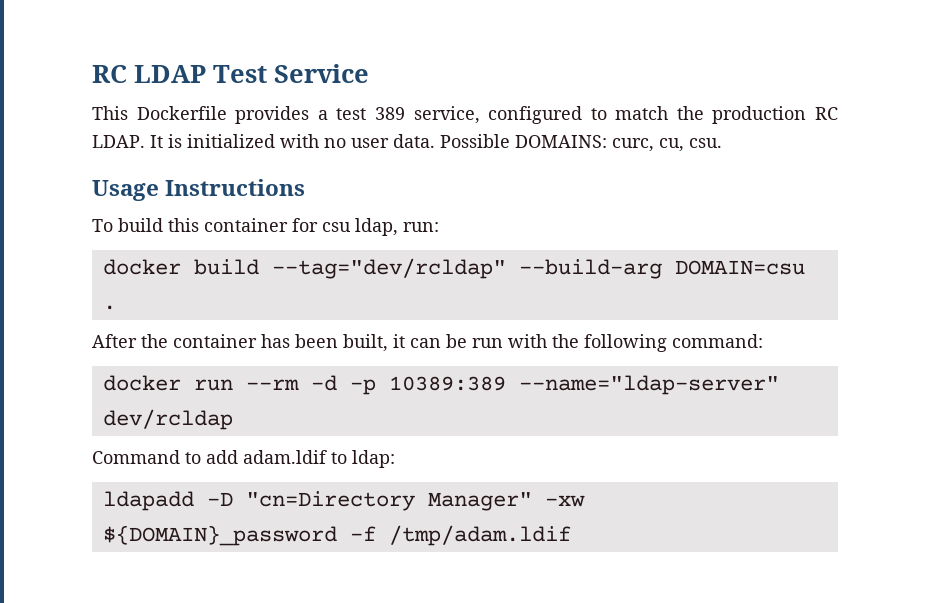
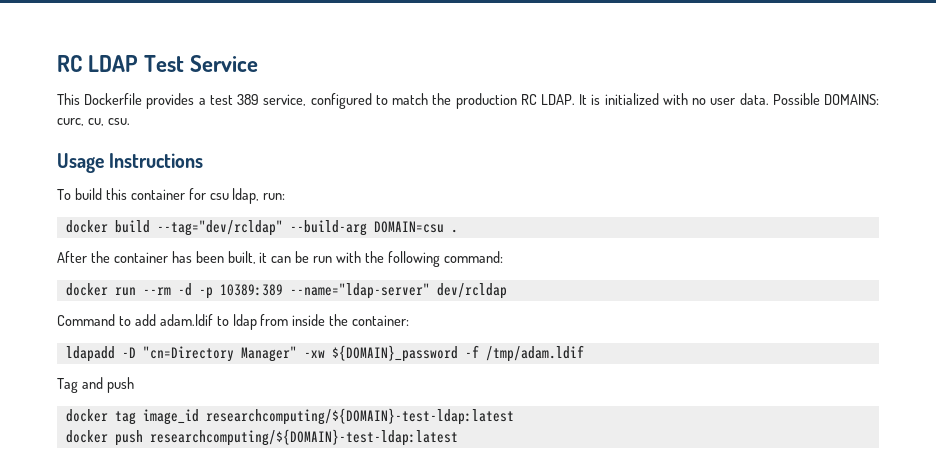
[352,450,395,468] ldap: -> [232,314,410,330] ldap from inside the container:
(571, 535) none -> [57,377,134,393] [65,408,514,425] [65,429,458,446] // Tag and push // docker tag image_id researchcomputing/${DOMAIN}-test-ldap:latest // docker push researchcomputing/${DOMAIN}-test-ldap:latest

